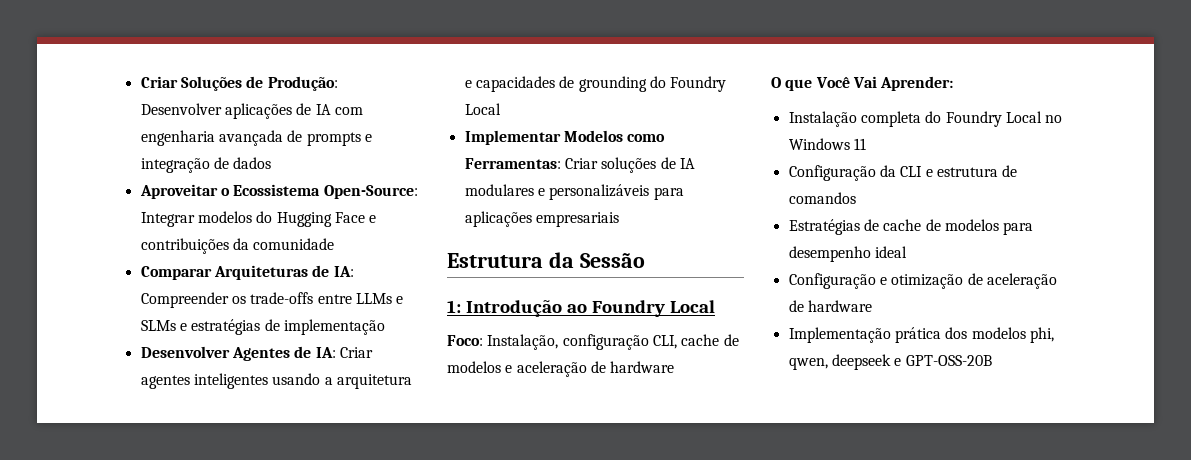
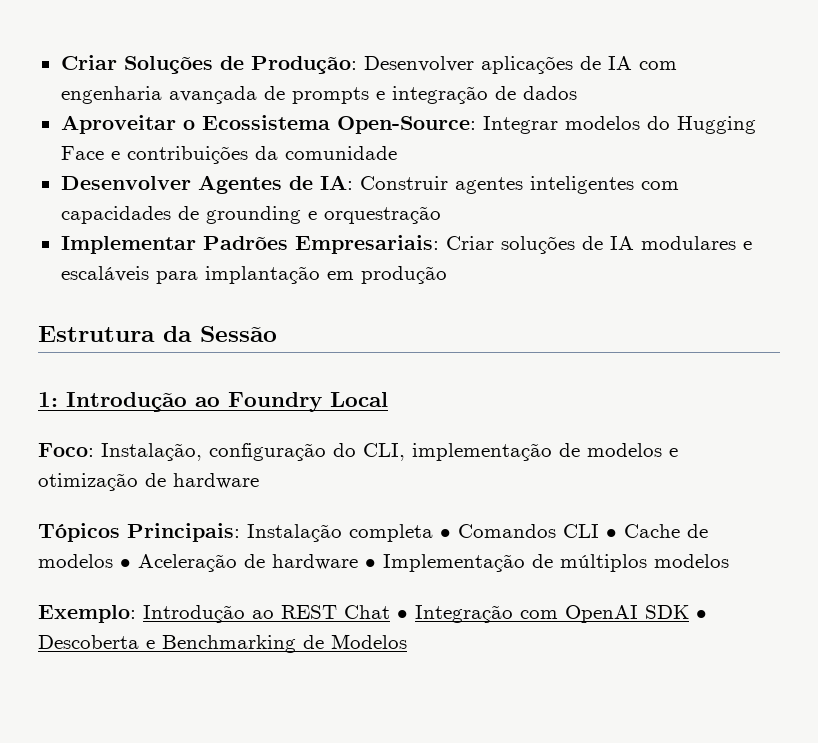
[140,265,354,280] [140,292,404,308] [140,319,385,335] // Comparar Arquiteturas de IA: Compreender os trade-offs entre LLMs e SLMs e estratégias de implementação -> (397, 153) none
[339,347,373,358] Criar -> [359,176,448,190] Construir
[272,373,412,389] [464,76,727,92] [464,103,501,115] [464,130,666,145] [464,158,561,169] usando a arquitetura e capacidades de grounding do Foundry Local // Implementar Modelos como Ferramentas: -> [640,181,679,190] [60,206,441,224] [60,235,439,254] com capacidades de grounding e orquestração // Implementar Padrões Empresariais:
[549,184,684,200] [464,211,619,227] personalizáveis para aplicações empresariais -> [60,266,447,284] escaláveis para implantação em produção
[652,334,720,349] CLI, cache -> [333,443,552,461] do CLI, implementação
[516,361,675,377] [771,76,954,91] [788,111,1063,127] [788,138,866,150] [788,165,1018,181] [788,192,856,204] [788,219,1034,235] [788,246,907,262] [788,273,1057,289] [788,300,872,312] [788,327,1054,343] [788,354,992,370] aceleração de hardware // O que Você Vai Aprender: // Instalação completa do Foundry Local no Windows 11 // Configuração da CLI e estrutura de comandos // Estratégias de cache de modelos para desempenho ideal // Configuração e otimização de aceleração de hardware // Implementação prática dos modelos phi, qwen, deepseek e GPT-OSS-20B -> [38,473,259,491] [38,523,708,542] [38,554,729,572] [38,605,707,623] [38,634,407,653] otimização de hardware // Tópicos Principais: Instalação completa • Comandos CLI • Cache de modelos • Aceleração de hardware • Implementação de múltiplos modelos // Exemplo: Introdução ao REST Chat • Integração com OpenAI SDK • Descoberta e Benchmarking de Modelos

